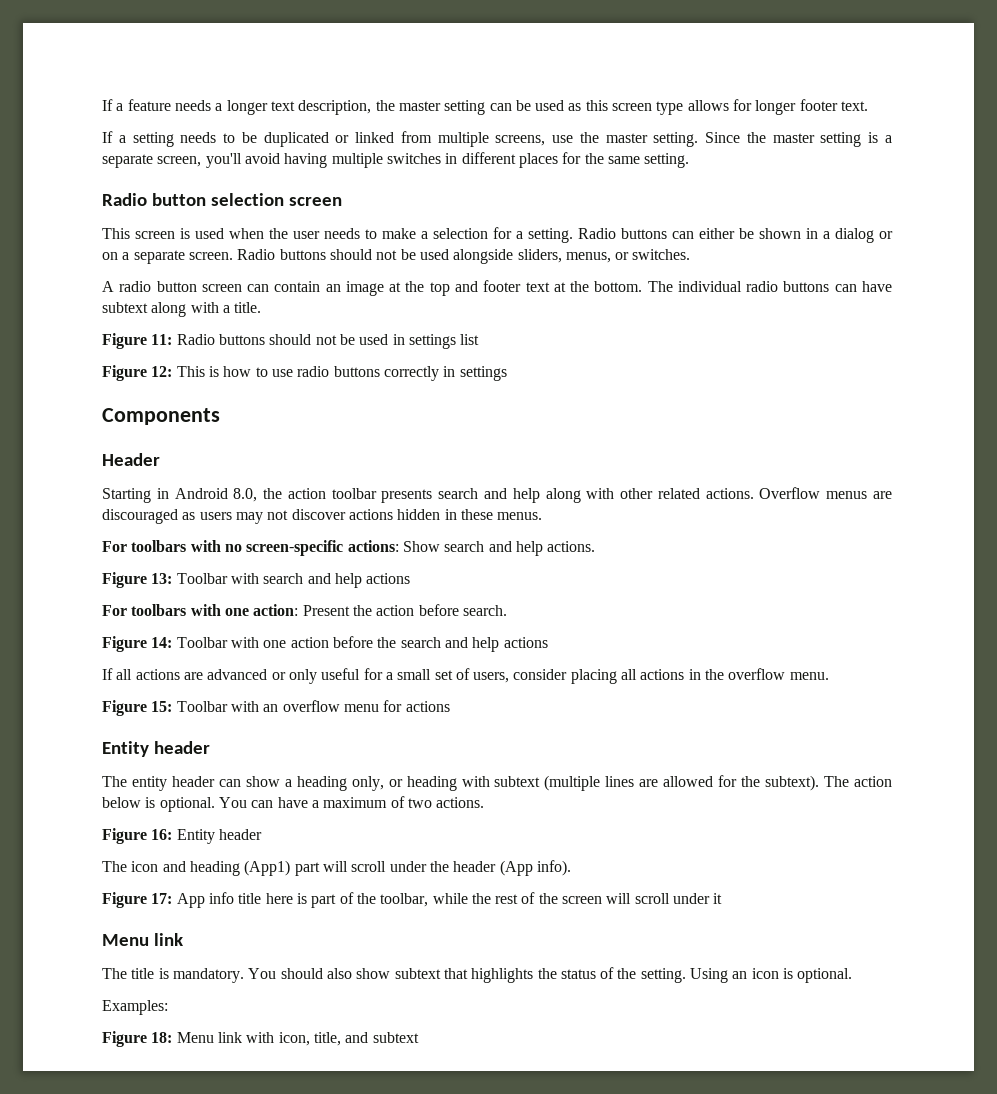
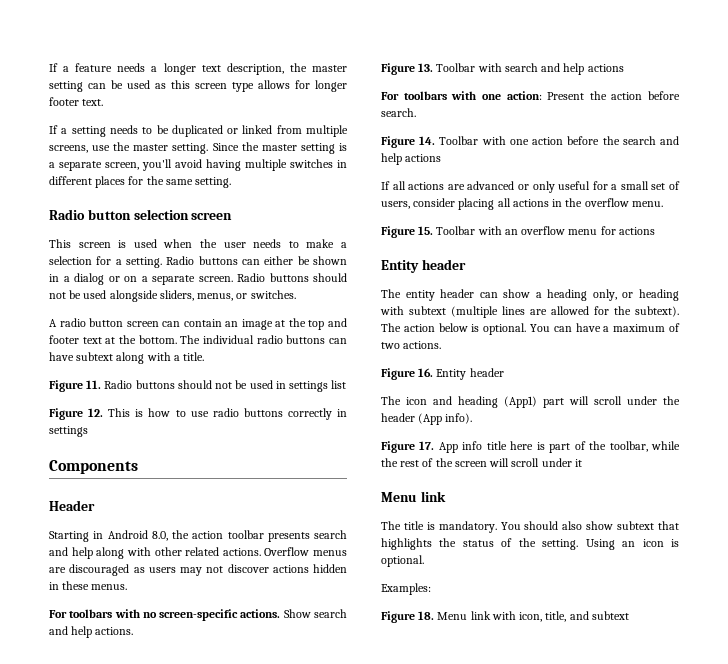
[151,334,173,345] 11: -> [86,380,102,389] 11.
[151,366,173,377] 12: -> [88,408,104,417] 12.
[347,540,399,552] actions: -> [240,609,281,618] actions.
[151,573,173,584] 13: -> [418,63,434,72] 13.
[151,637,173,648] 14: -> [419,136,436,145] 14.
[151,701,173,712] 15: -> [418,226,434,235] 15.
[151,829,173,840] 16: -> [418,368,434,377] 16.
[151,893,173,904] 17: -> [419,441,435,450] 17.
[151,1032,173,1043] 18: -> [418,611,435,620] 18.

